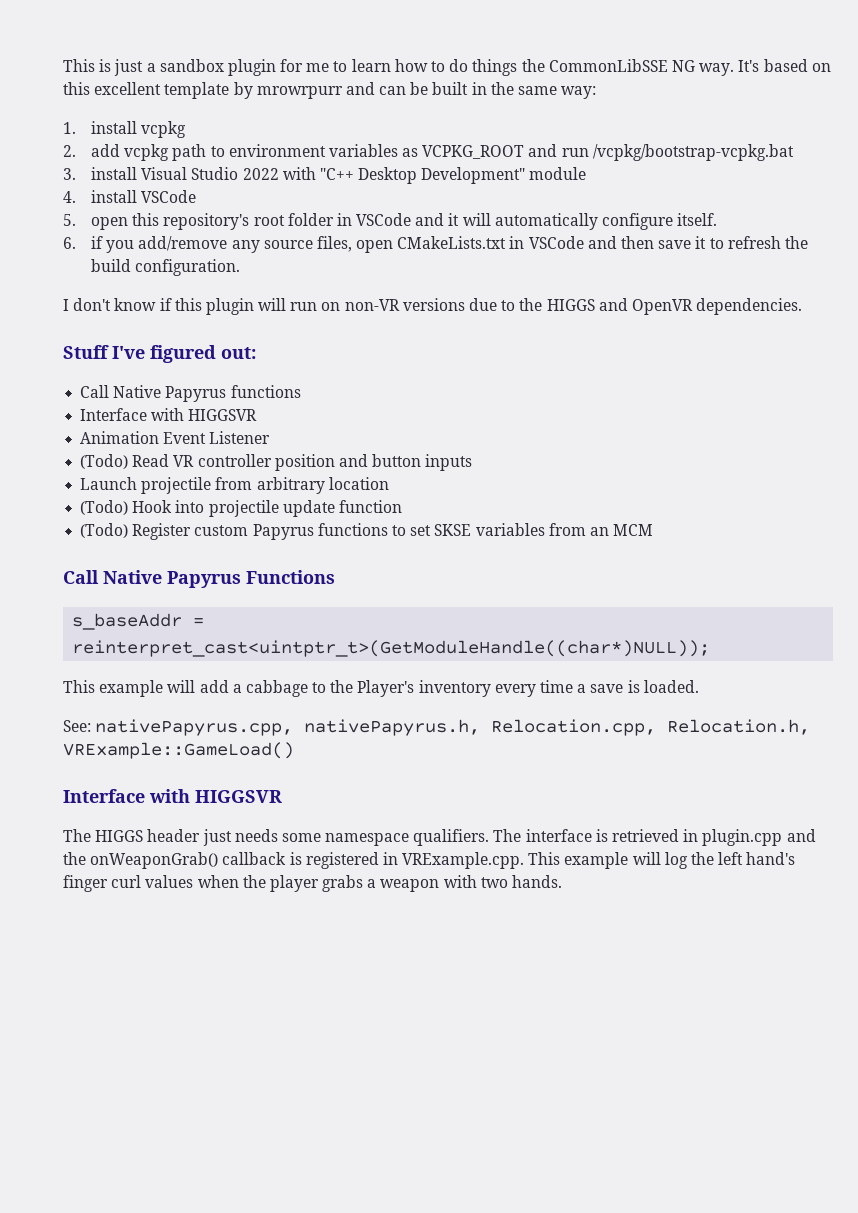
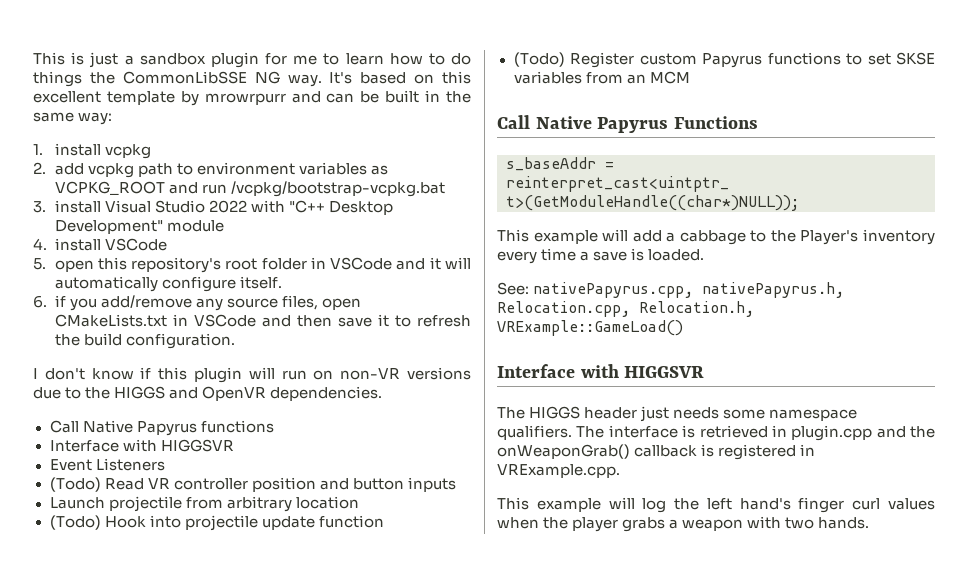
[63,345,256,363] // Stuff I've figured out: -> (383, 393) none
[80,431,271,444] Animation Event Listener -> [49,458,165,471] Event Listeners
(525, 860) none -> (620, 471) //

